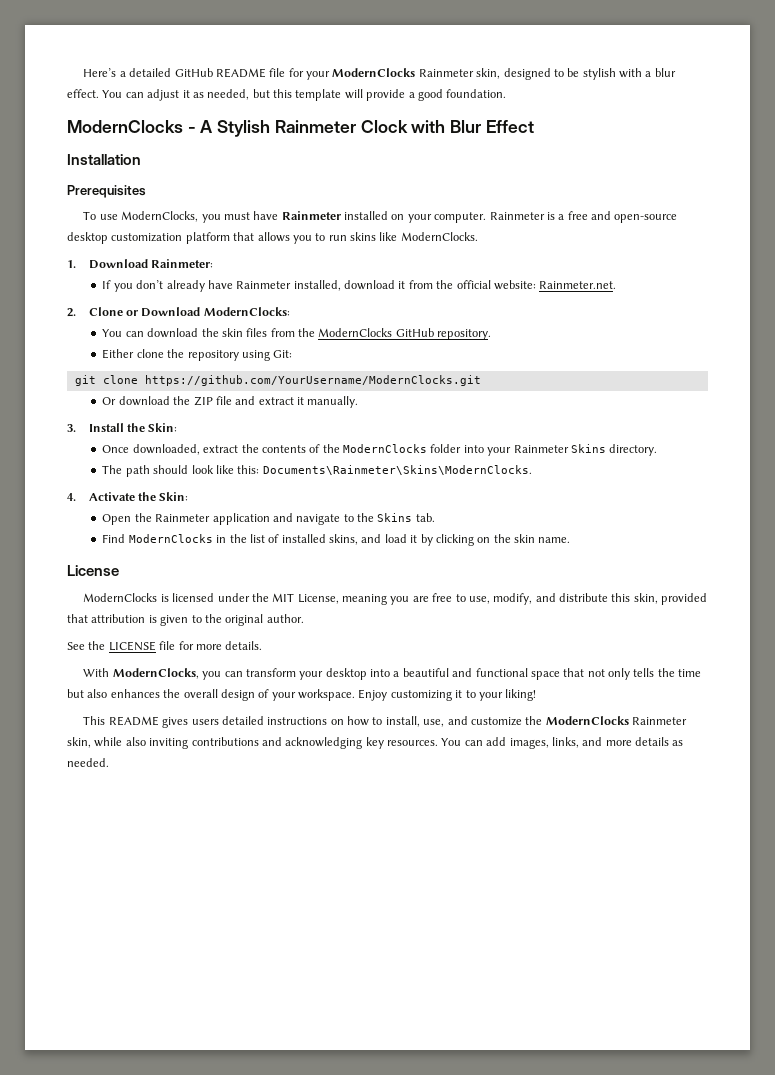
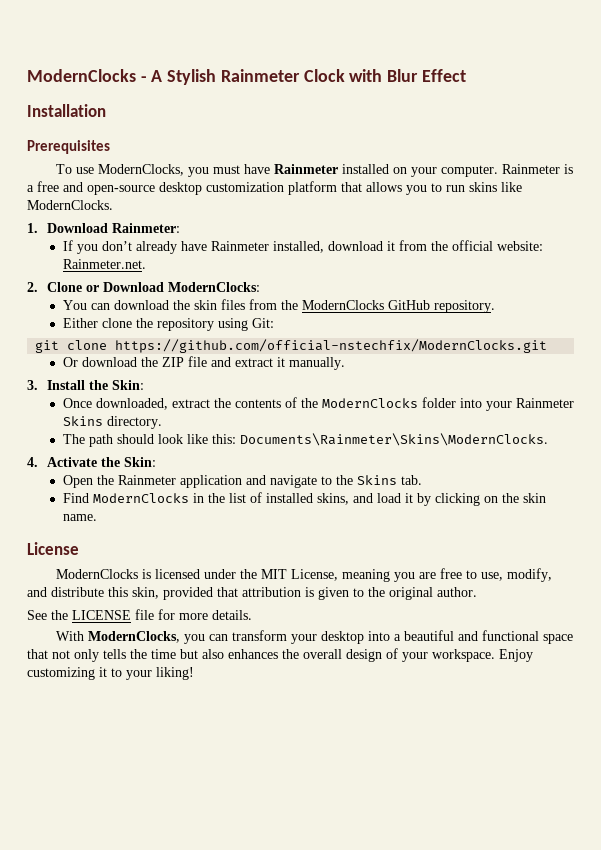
[83,68,676,80] [67,89,507,101] Here’s a detailed GitHub README file for your ModernClocks Rainmeter skin, designed to be stylish with a blur effect. You can adjust it as needed, but this template will provide a good foundation. // -> (27, 75) none
[144,375,481,386] https://github.com/YourUsername/ModernClocks.git -> [115,339,548,353] https://github.com/official-nstechfix/ModernClocks.git
[83,716,688,728] [67,737,684,749] [67,758,109,767] // This README gives users detailed instructions on how to install, use, and customize the ModernClocks Rainmeter skin, while also inviting contributions and acknowledging key resources. You can add images, links, and more details as needed. -> (194, 673) none

